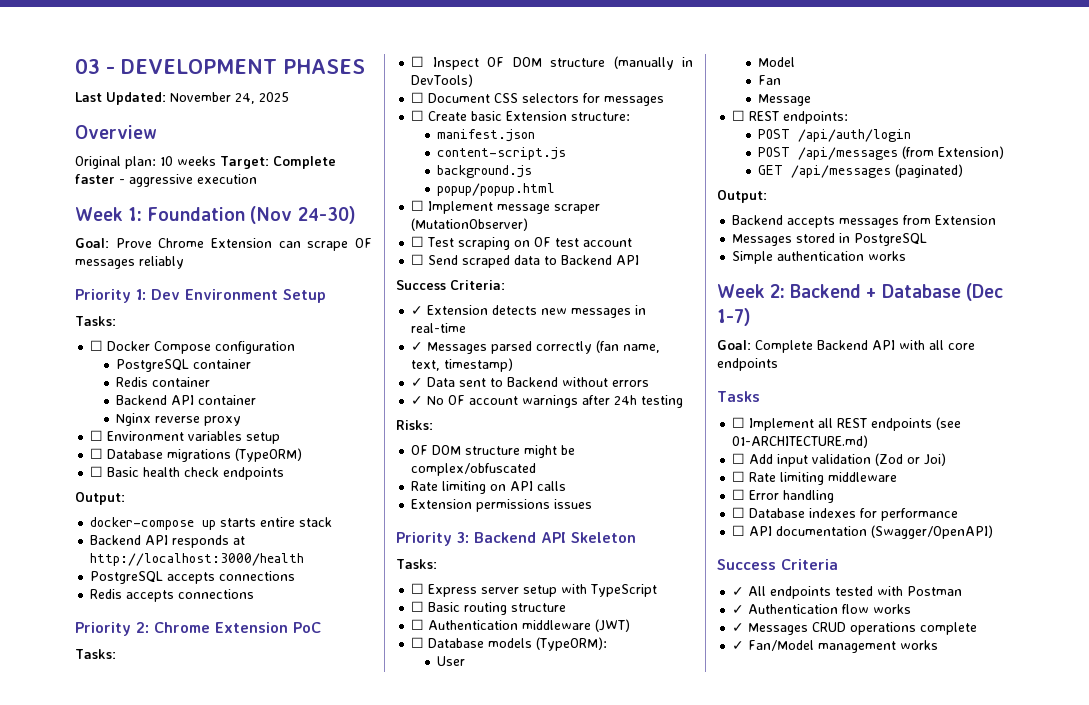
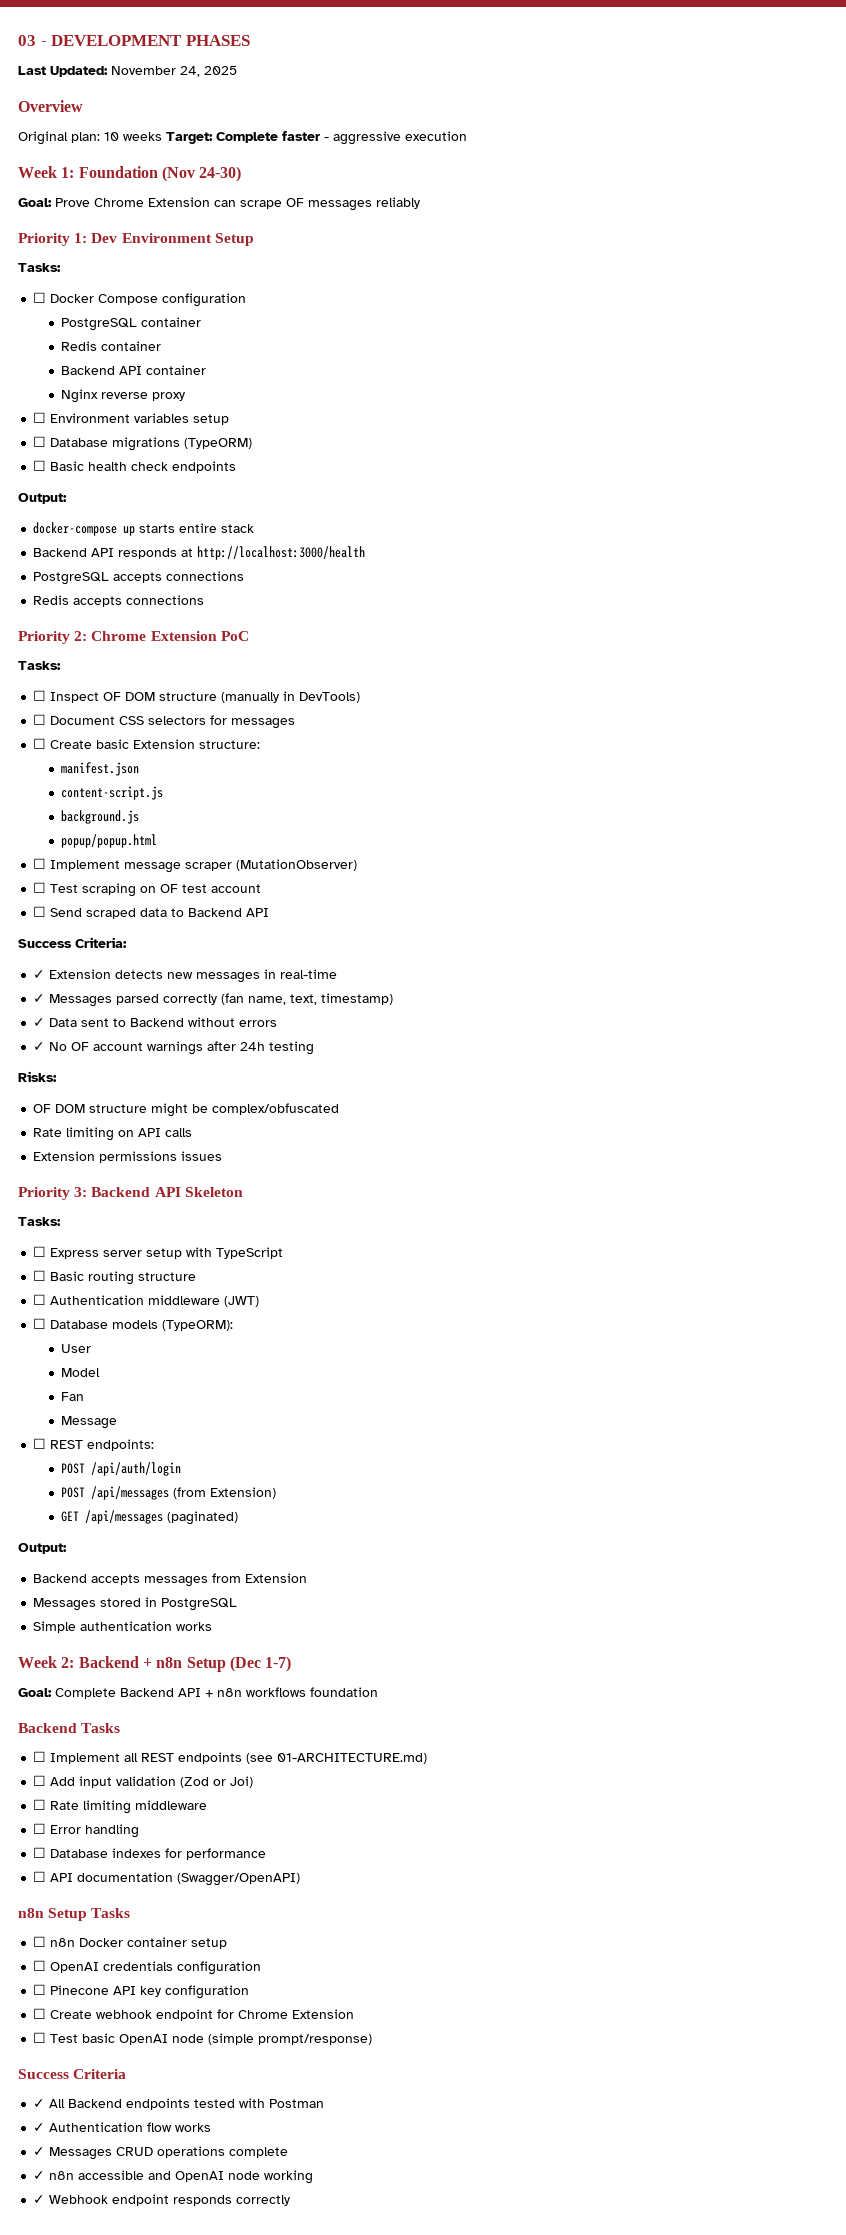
[881,284,961,298] Database -> [156,1657,226,1672] n8n Setup
[899,340,975,350] [717,358,778,371] with all core endpoints // -> [205,1687,378,1697] [18,1723,77,1733] + n8n workflows foundation // Backend
(994, 532) none -> [18,1908,131,1921] [33,1936,228,1949] [33,1960,262,1975] [33,1984,250,1999] [33,2008,355,2021] [33,2032,373,2045] // n8n Setup Tasks // ☐ n8n Docker container setup // ☐ OpenAI credentials configuration // ☐ Pinecone API key configuration // ☐ Create webhook endpoint for Chrome Extension // ☐ Test basic OpenAI node (simple prompt/response)
(767, 591) none -> [68,2099,123,2108] Backend
[748,640,939,653] Fan/Model management works -> [49,2170,314,2184] [33,2194,291,2206] n8n accessible and OpenAI node working // ✓ Webhook endpoint responds correctly

